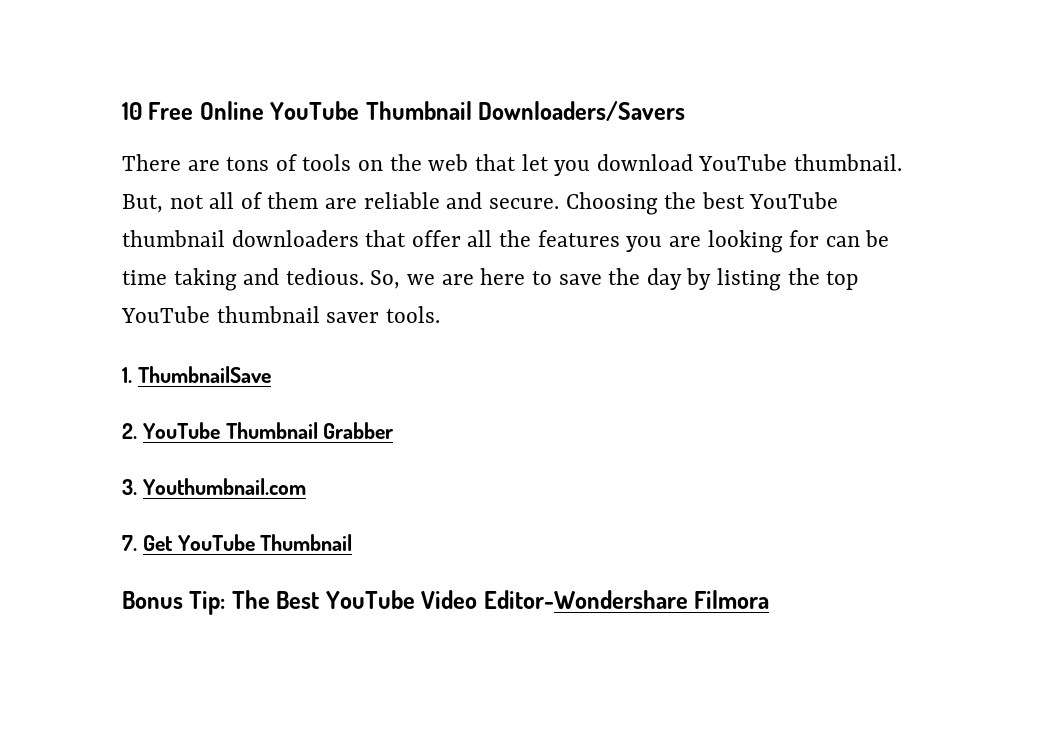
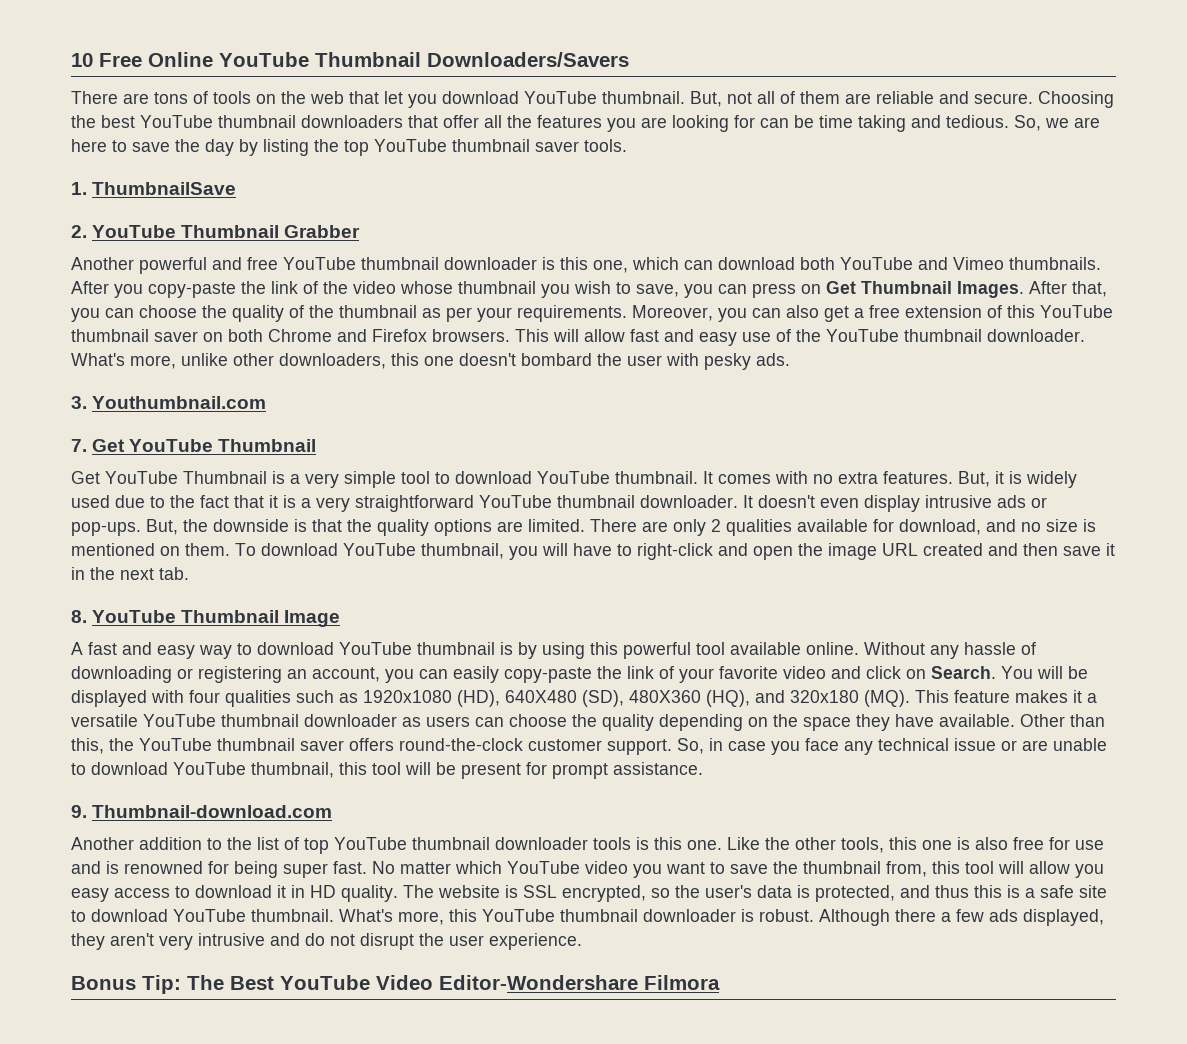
(394, 430) none -> [71,257,1101,274] [71,281,1107,298] [71,305,1113,322] [71,329,1085,346] [71,353,790,370] // Another powerful and free YouTube thumbnail downloader is this one, which can download both YouTube and Vimeo thumbnails. After you copy-paste the link of the video whose thumbnail you wish to save, you can press on Get Thumbnail Images. After that, you can choose the quality of the thumbnail as per your requirements. Moreover, you can also get a free extension of this YouTube thumbnail saver on both Chrome and Firefox browsers. This will allow fast and easy use of the YouTube thumbnail downloader. What's more, unlike other downloaders, this one doesn't bombard the user with pesky ads.
(353, 542) none -> [71,471,1077,488] [71,495,1047,512] [71,519,1096,536] [71,543,1115,560] [71,567,189,580] [71,610,341,627] [71,642,1036,659] [71,666,1088,683] [71,690,1097,707] [71,714,1105,731] [71,738,1107,755] [71,762,703,779] [71,805,333,818] [71,837,1104,854] [71,861,1104,878] [71,885,1107,902] [71,909,1104,926] [71,933,582,950] // Get YouTube Thumbnail is a very simple tool to download YouTube thumbnail. It comes with no extra features. But, it is widely used due to the fact that it is a very straightforward YouTube thumbnail downloader. It doesn't even display intrusive ads or pop-ups. But, the downside is that the quality options are limited. There are only 2 qualities available for download, and no size is mentioned on them. To download YouTube thumbnail, you will have to right-click and open the image URL created and then save it in the next tab. // 8. YouTube Thumbnail Image // A fast and easy way to download YouTube thumbnail is by using this powerful tool available online. Without any hassle of downloading or registering an account, you can easily copy-paste the link of your favorite video and click on Search. You will be displayed with four qualities such as 1920x1080 (HD), 640X480 (SD), 480X360 (HQ), and 320x180 (MQ). This feature makes it a versatile YouTube thumbnail downloader as users can choose the quality depending on the space they have available. Other than this, the YouTube thumbnail saver offers round-the-clock customer support. So, in case you face any technical issue or are unable to download YouTube thumbnail, this tool will be present for prompt assistance. // 9. Thumbnail-download.com // Another addition to the list of top YouTube thumbnail downloader tools is this one. Like the other tools, this one is also free for use and is renowned for being super fast. No matter which YouTube video you want to save the thumbnail from, this tool will allow you easy access to download it in HD quality. The website is SSL encrypted, so the user's data is protected, and thus this is a safe site to download YouTube thumbnail. What's more, this YouTube thumbnail downloader is robust. Although there a few ads displayed, they aren't very intrusive and do not disrupt the user experience.

